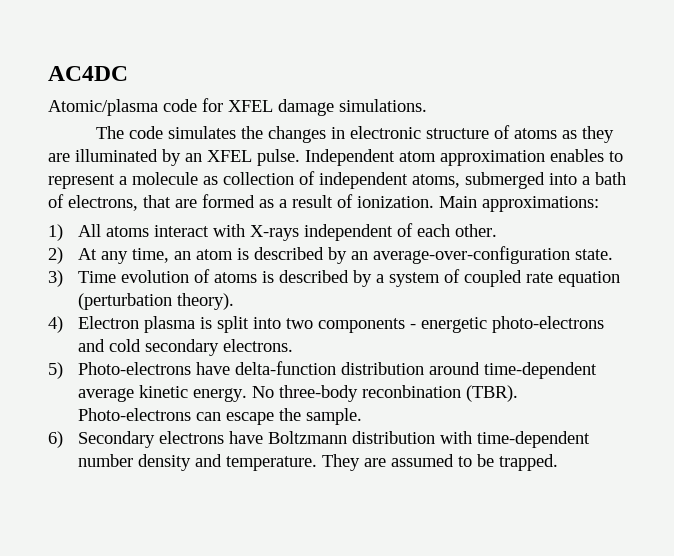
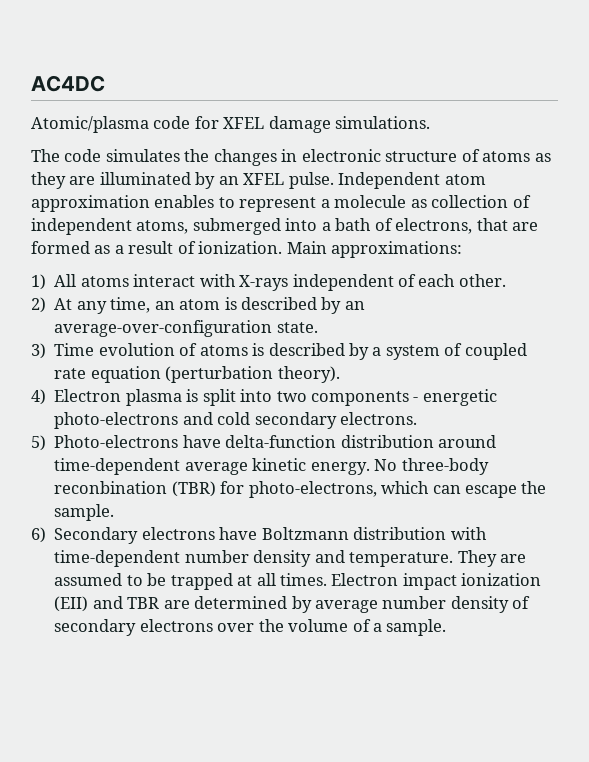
[465,385,518,402] [77,408,191,421] (TBR). Photo-electrons -> [171,481,430,498] (TBR) for photo-electrons, which
[498,454,558,471] trapped. -> [170,573,542,590] [54,596,531,613] [54,619,447,636] trapped at all times. Electron impact ionization (EII) and TBR are determined by average number density of secondary electrons over the volume of a sample.

